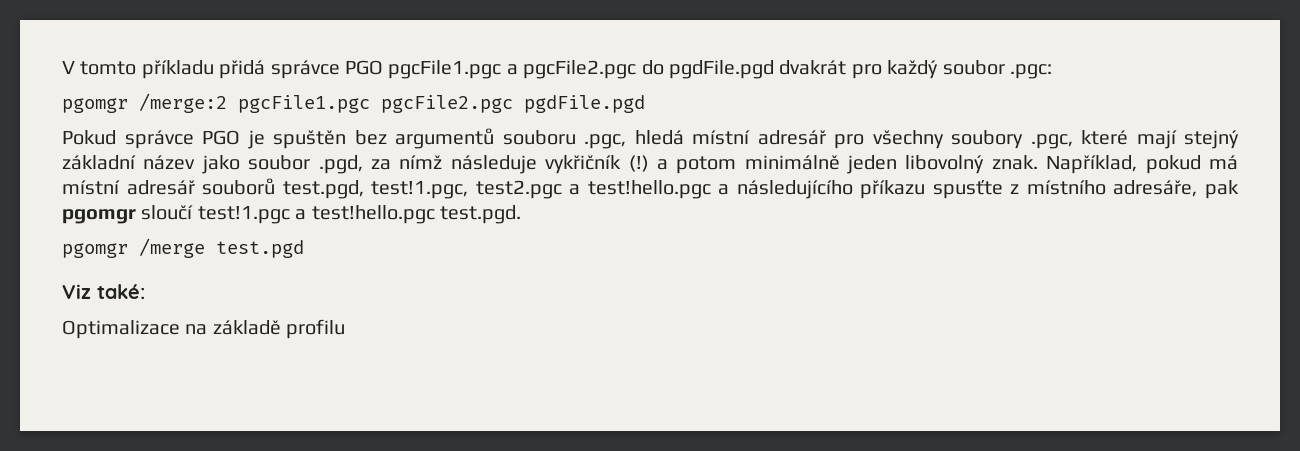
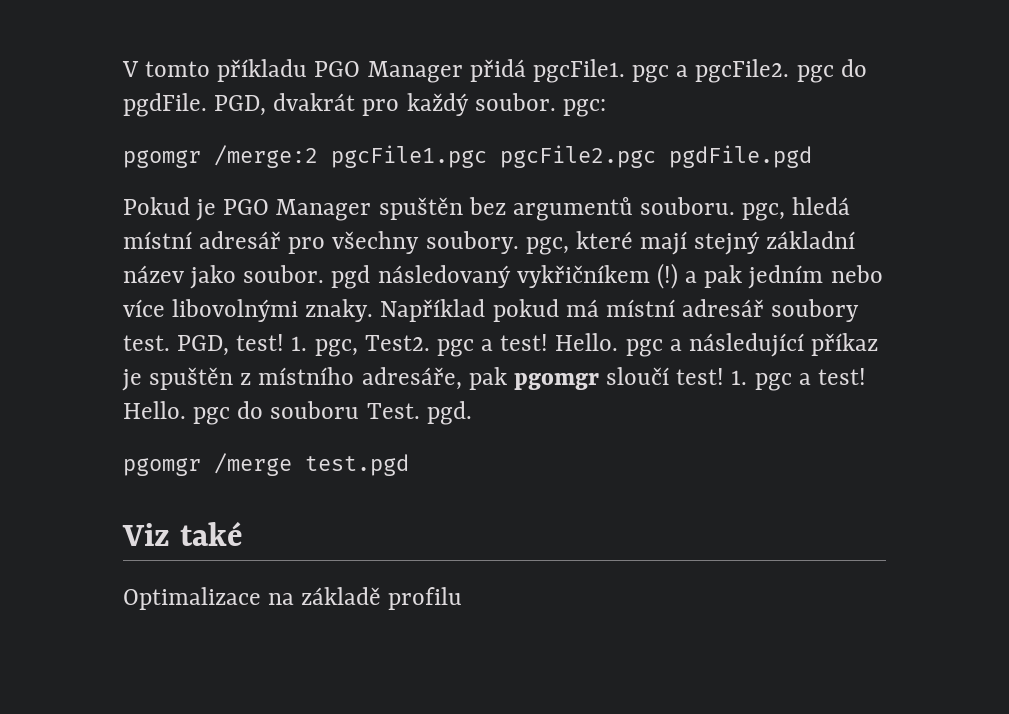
[219,60,774,79] přidá správce PGO pgcFile1.pgc a pgcFile2.pgc do pgdFile.pgd -> [314,59,867,83] [123,93,267,117] PGO Manager přidá pgcFile1. pgc a pgcFile2. pgc do pgdFile. PGD,
[942,60,1052,79] soubor .pgc: -> [474,93,606,117] soubor. pgc:
[124,130,265,149] správce PGO je -> [196,199,372,221] je PGO Manager
[502,130,626,149] souboru .pgc, -> [640,197,786,221] souboru. pgc,
[951,130,1073,149] soubory .pgc, -> [425,231,569,255] soubory. pgc,
[248,155,1239,174] [62,178,1003,199] soubor .pgd, za nímž následuje vykřičník (!) a potom minimálně jeden libovolný znak. Například, pokud má místní adresář souborů test.pgd, test!1.pgc, test2.pgc a test!hello.pgc a následujícího příkazu spusťte -> [243,263,883,289] [123,299,860,322] [123,333,879,357] [122,367,234,391] soubor. pgd následovaný vykřičníkem (!) a pak jedním nebo více libovolnými znaky. Například pokud má místní adresář soubory test. PGD, test! 1. pgc, Test2. pgc a test! Hello. pgc a následující příkaz je spuštěn
[197,205,521,224] test!1.pgc a test!hello.pgc test.pgd. -> [676,368,866,391] [123,401,472,425] test! 1. pgc a test! Hello. pgc do souboru Test. pgd.
[97,284,145,299] také: -> [179,521,243,546] také

